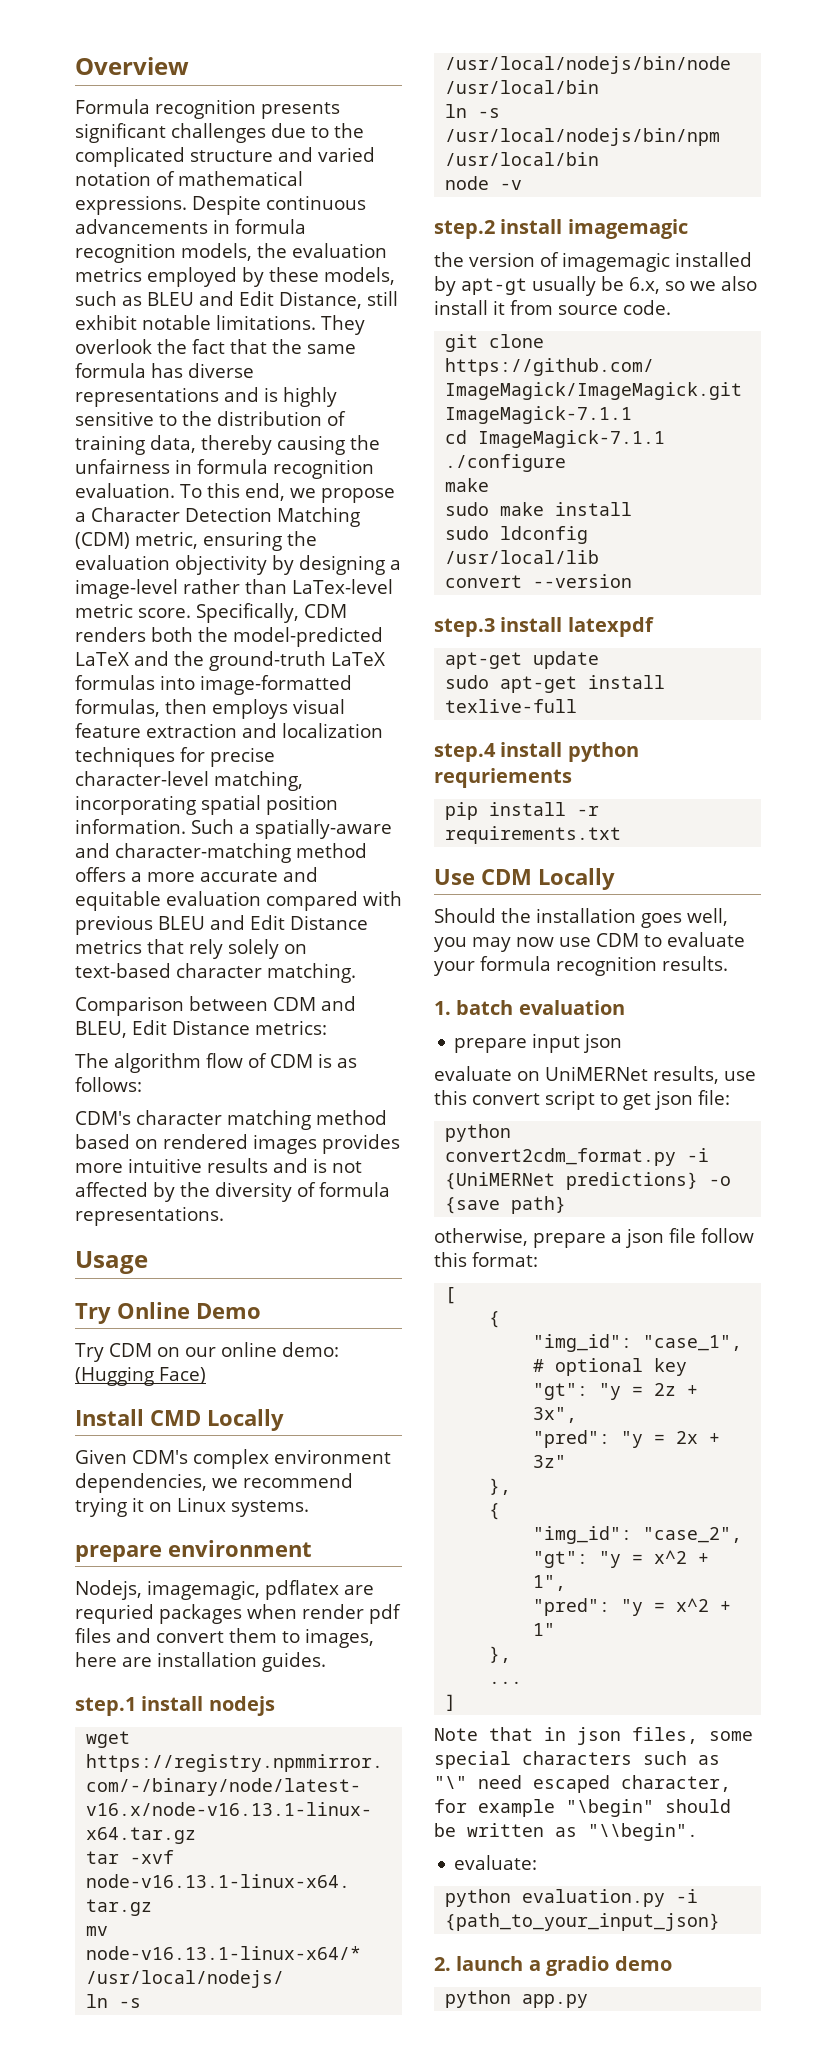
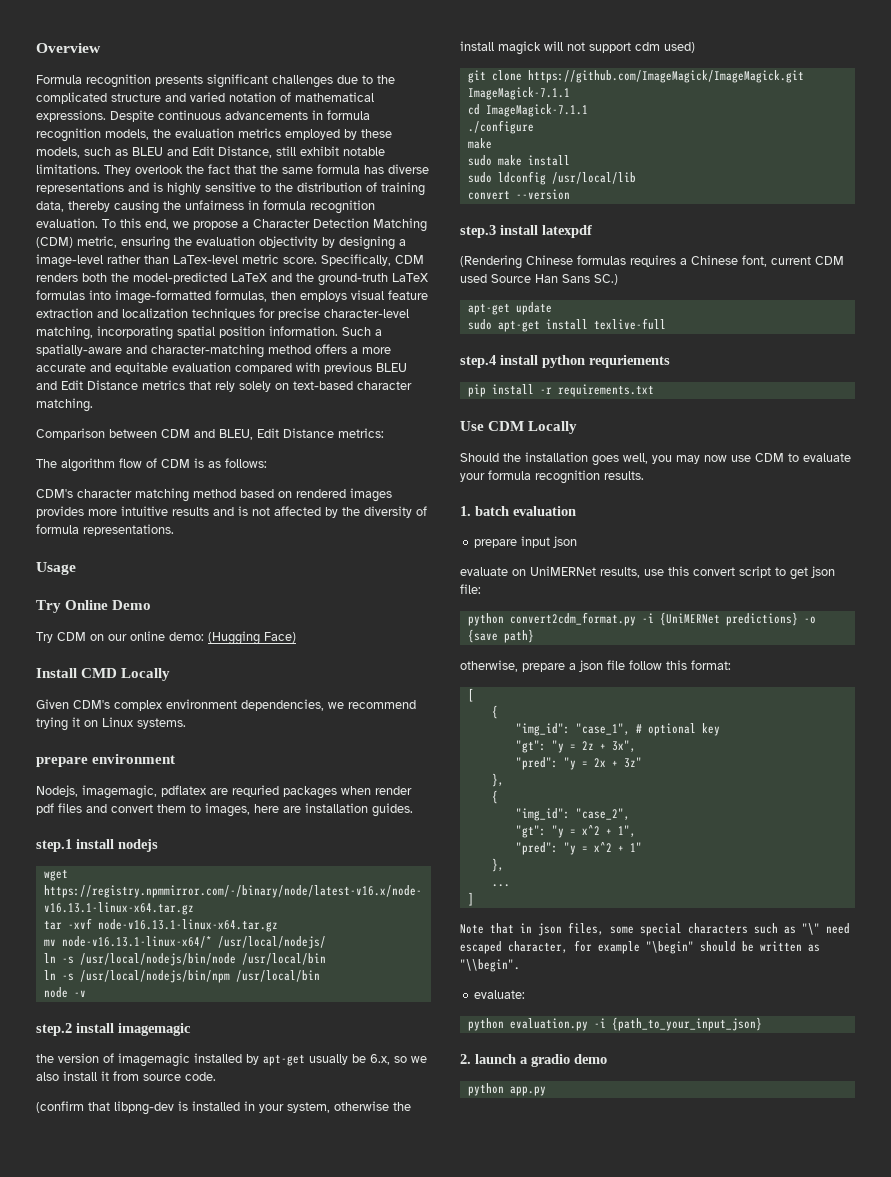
[461,278,527,295] apt-gt -> [263,1054,305,1066] apt-get
(671, 307) none -> [36,1101,411,1115] [460,41,695,55] // (confirm that libpng-dev is installed in your system, otherwise the install magick will not support cdm used)
(654, 627) none -> [460,255,844,269] [460,274,618,285] // (Rendering Chinese formulas requires a Chinese font, current CDM used Source Han Sans SC.)

